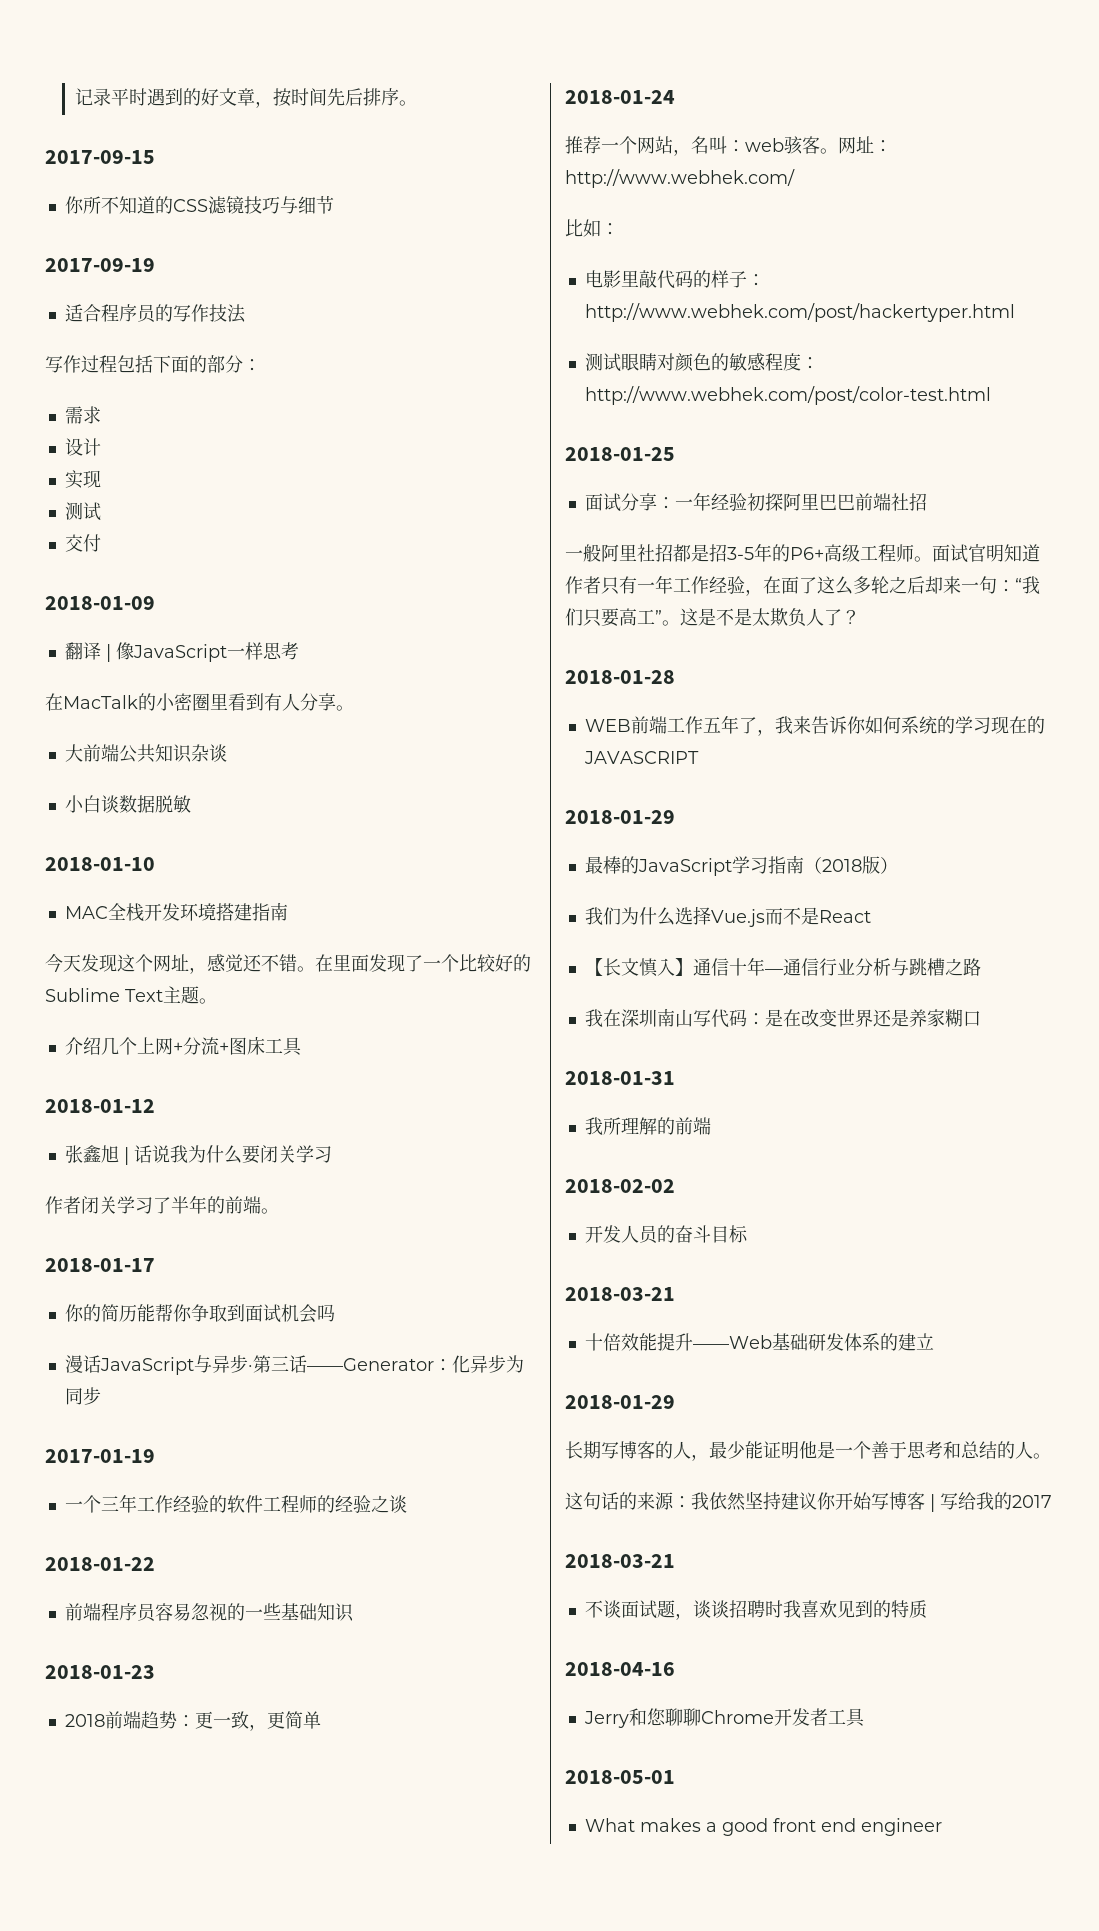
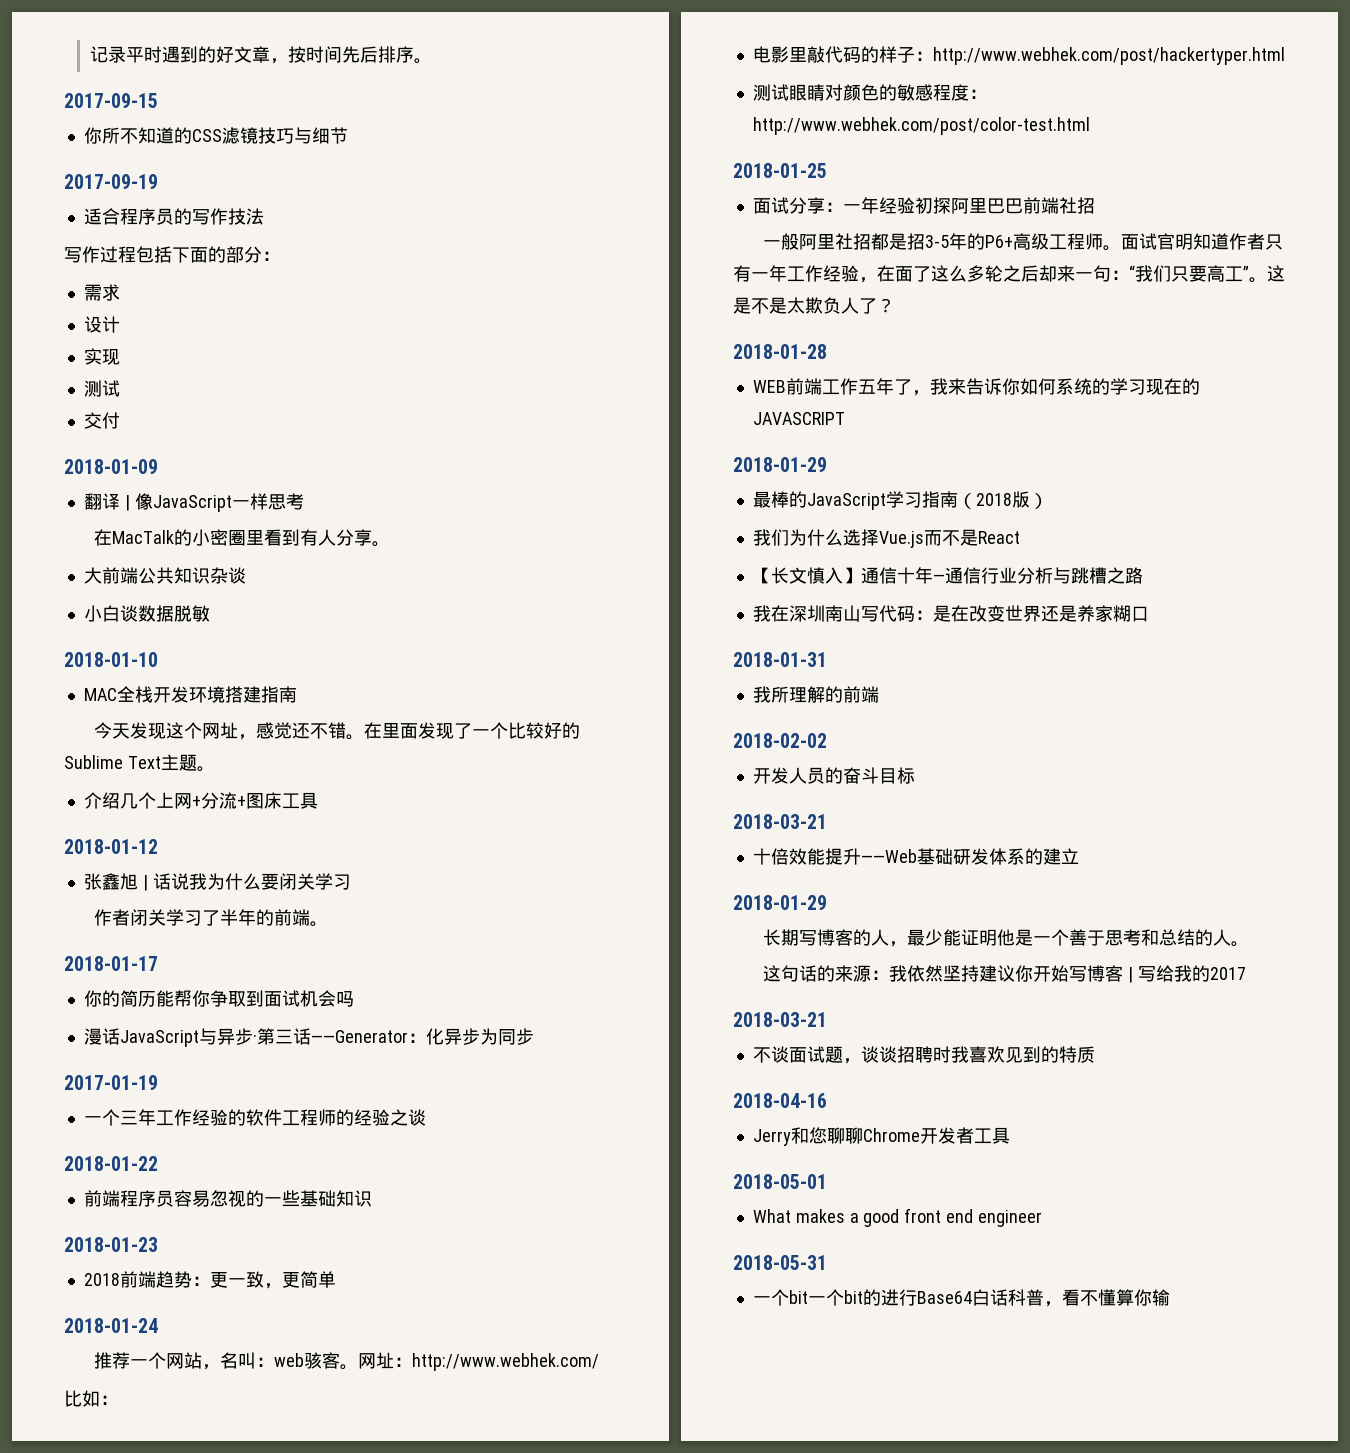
(942, 1827) none -> [733,1255,827,1270] [752,1289,1170,1307] // 2018-05-31 // 一个bit一个bit的进行Base64白话科普，看不懂算你输

